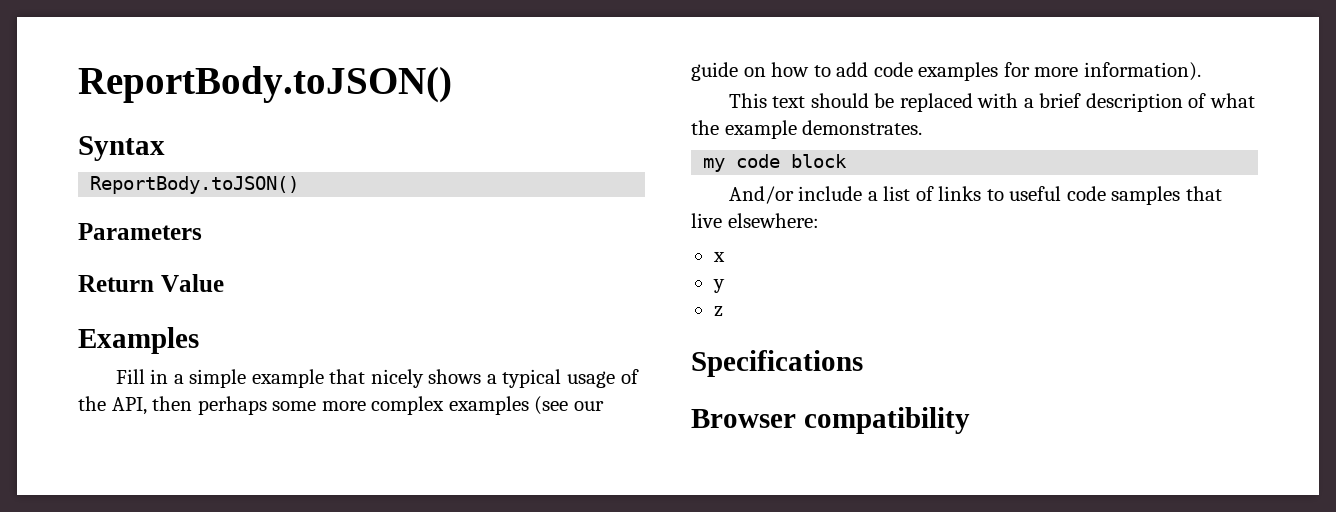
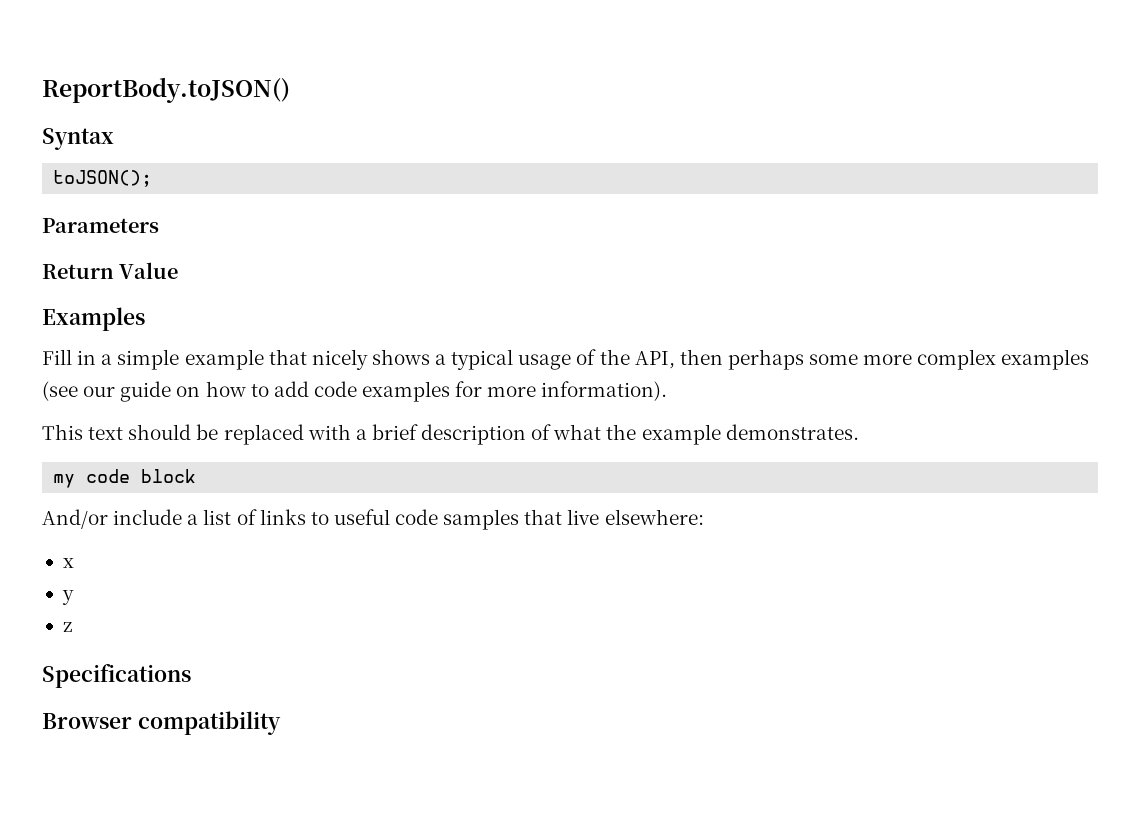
[90,176,300,194] ReportBody.toJSON() -> [53,170,153,187] toJSON();

